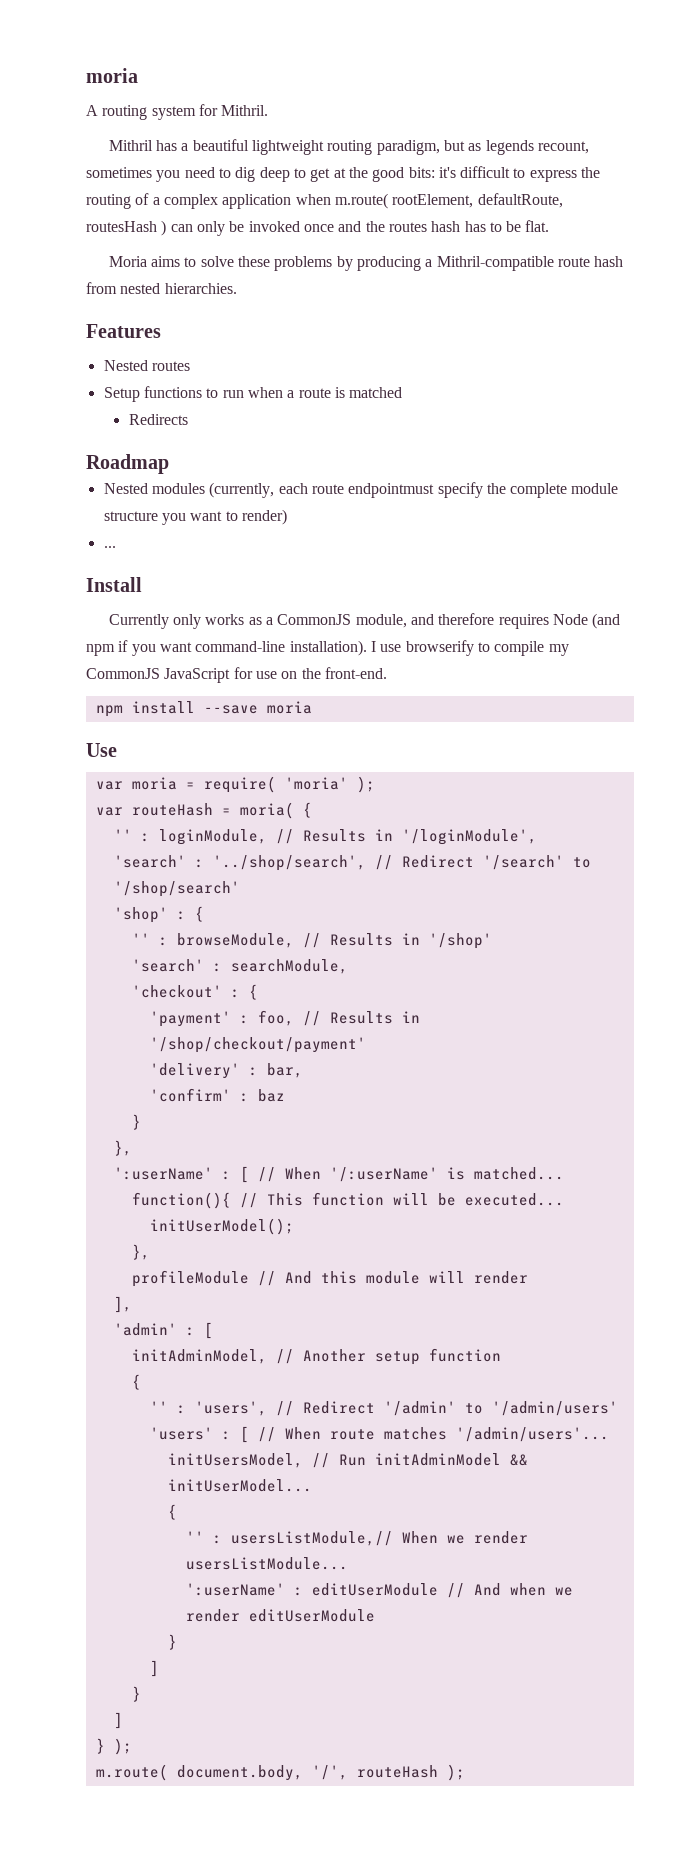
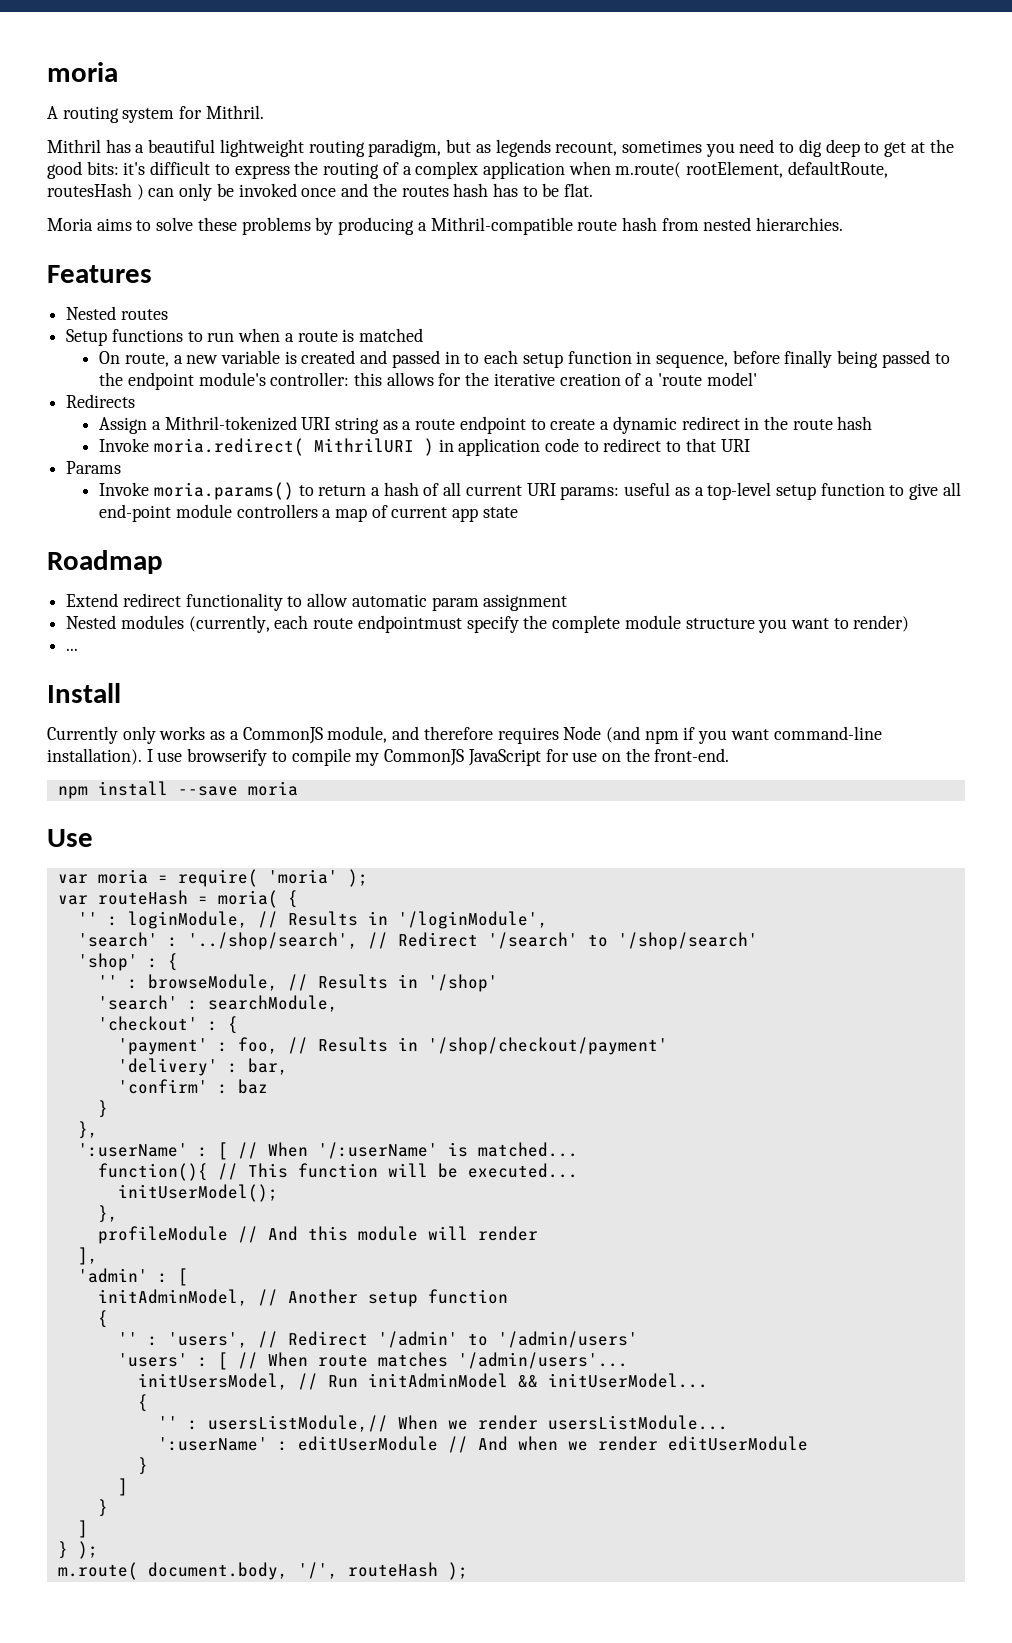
[128,414,188,425] [86,454,169,474] Redirects // Roadmap -> [99,350,950,368] [99,372,757,390] [66,394,136,408] [99,416,873,434] [99,438,750,456] [66,461,122,474] [99,482,961,500] [99,504,518,522] [47,550,163,574] [66,593,568,611] On route, a new variable is created and passed in to each setup function in sequence, before finally being passed to the endpoint module's controller: this allows for the iterative creation of a 'route model' // Redirects // Assign a Mithril-tokenized URI string as a route endpoint to create a dynamic redirect in the route hash // Invoke moria.redirect( MithrilURI ) in application code to redirect to that URI // Params // Invoke moria.params() to return a hash of all current URI params: useful as a top-level setup function to give all end-point module controllers a map of current app state // Roadmap // Extend redirect functionality to allow automatic param assignment

